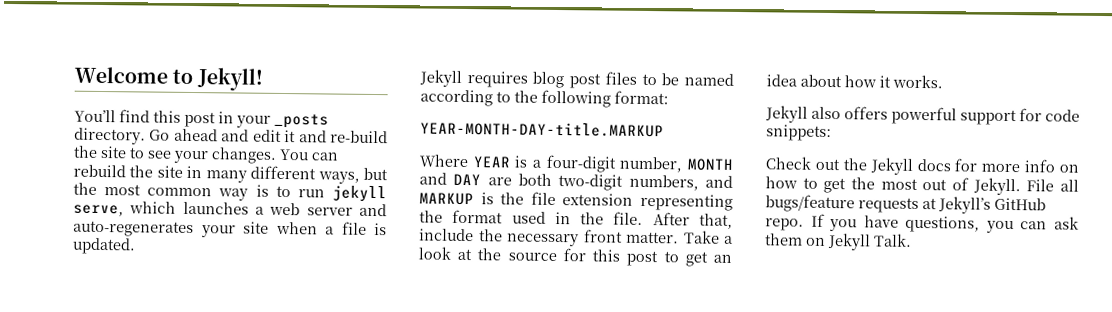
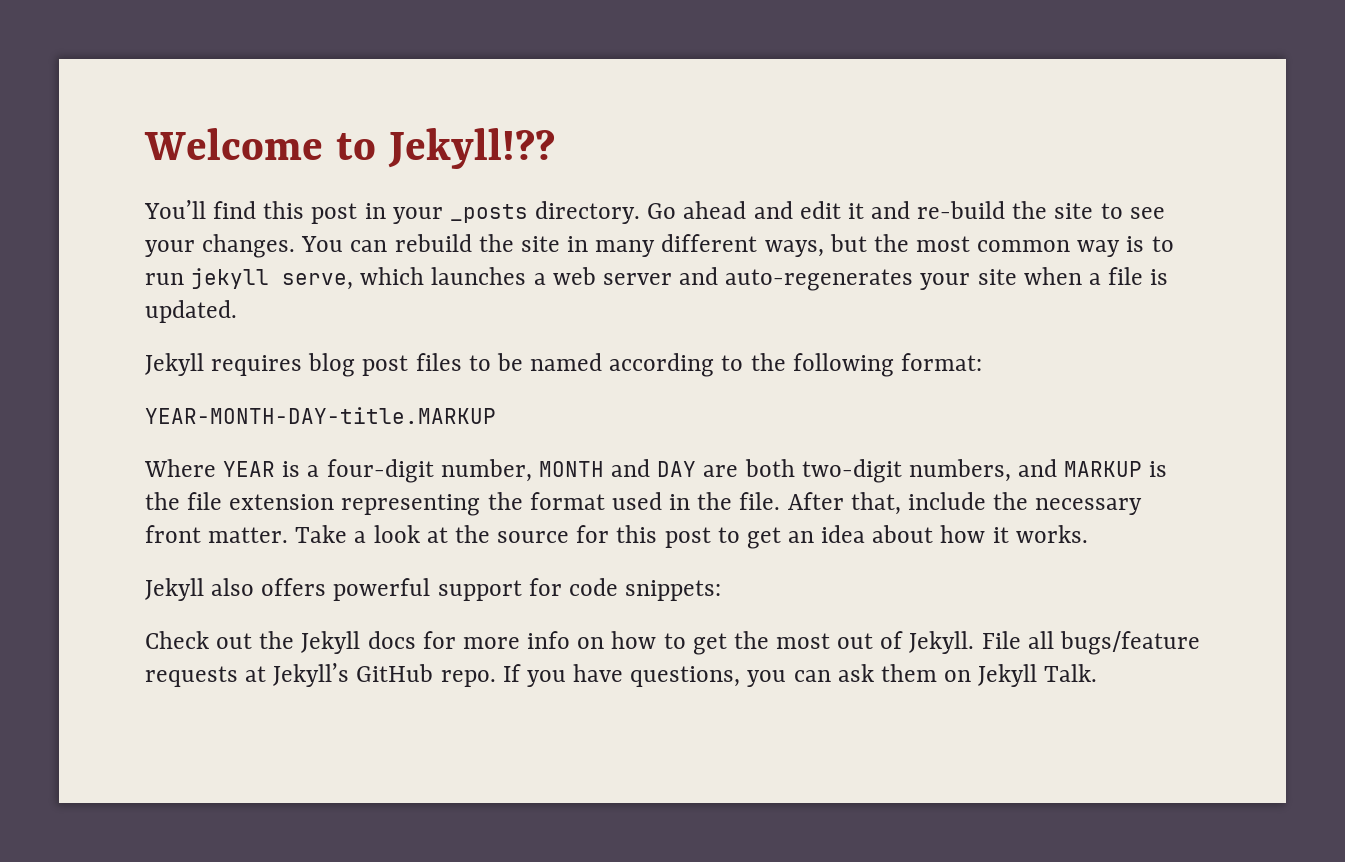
[196,67,263,91] Jekyll! -> [387,128,555,169] Jekyll!??

